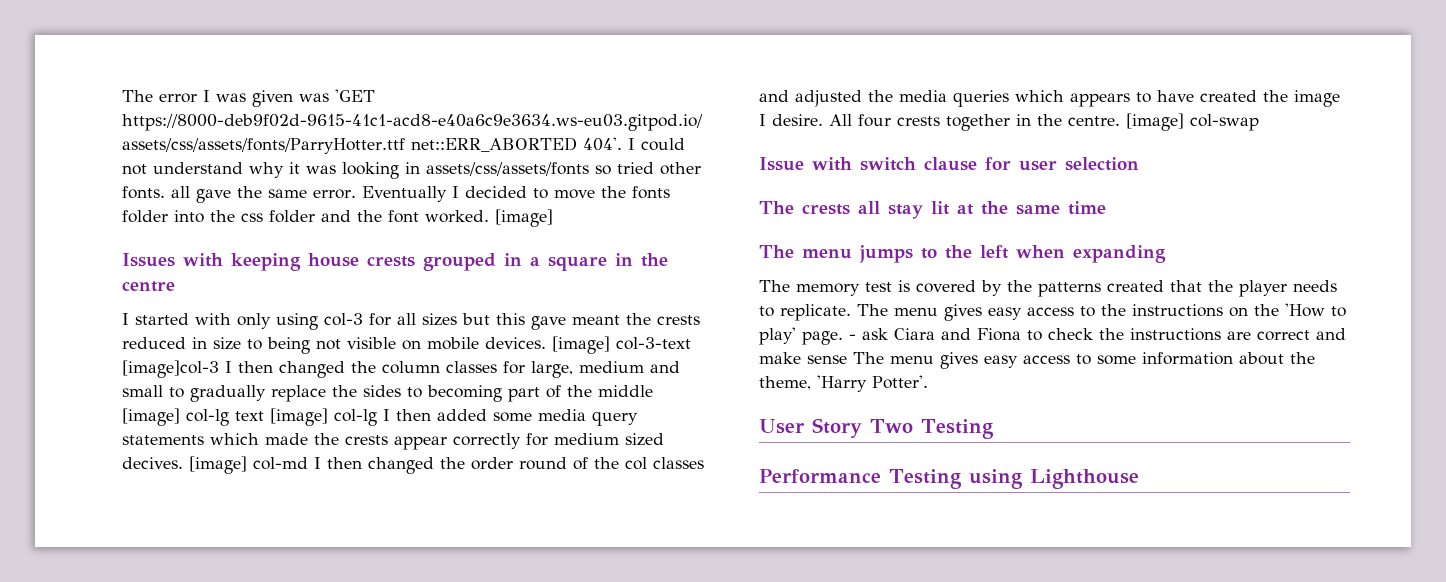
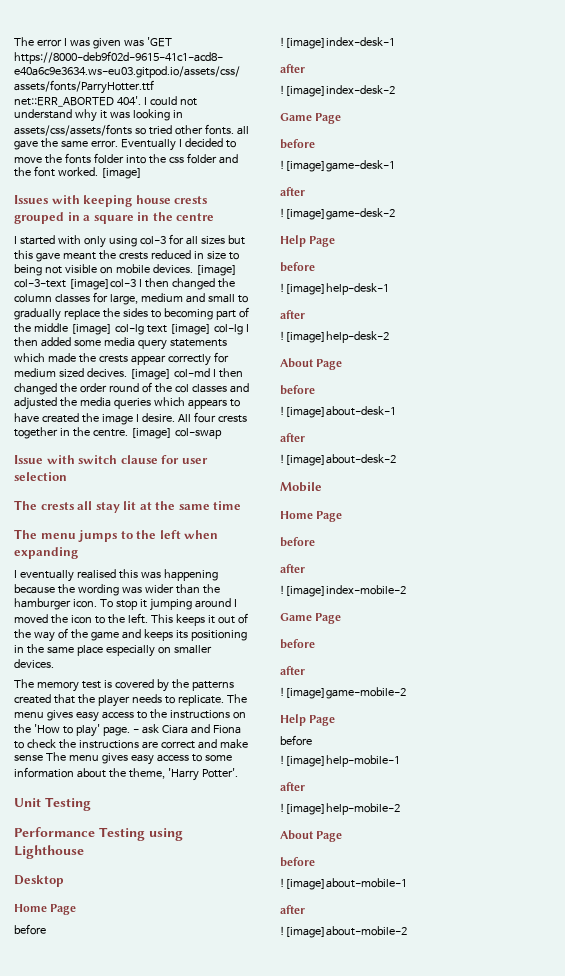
(1166, 254) none -> [14,569,218,582] [14,584,220,596] [14,598,237,611] [14,613,248,626] [14,628,247,642] [14,644,212,657] [14,659,54,668] // I eventually realised this was happening because the wording was wider than the hamburger icon. To stop it jumping around I moved the icon to the left. This keeps it out of the way of the game and keeps its positioning in the same place especially on smaller devices.
[759,418,913,438] User Story Two -> [14,798,41,807] Unit
(1139, 479) none -> [14,875,64,887] [14,904,77,915] [14,924,46,935] [280,37,395,49] [280,64,305,73] [280,85,395,97] [280,113,342,124] [280,139,315,149] [280,160,395,172] [280,187,305,196] [280,208,395,220] [280,235,336,247] [280,262,315,272] [280,283,389,295] [280,310,305,319] [280,331,389,343] [280,358,343,370] [280,385,315,395] [280,406,396,418] [280,433,305,442] [280,454,396,466] [280,482,322,492] [280,511,343,522] [280,537,315,547] [280,564,305,573] [280,585,406,597] [280,613,342,624] [280,639,315,649] [280,666,305,675] [280,687,406,699] [280,714,336,726] [280,735,312,746] [280,755,400,767] [280,782,305,791] [280,803,400,815] [280,830,343,842] [280,857,315,867] [280,878,407,890] [280,905,305,914] [280,926,407,938] // Desktop // Home Page // before // ![image]index-desk-1 // after // ![image]index-desk-2 // Game Page // before // ![image]game-desk-1 // after // ![image]game-desk-2 // Help Page // before // ![image]help-desk-1 // after // ![image]help-desk-2 // About Page // before // ![image]about-desk-1 // after // ![image]about-desk-2 // Mobile // Home Page // before // after // ![image]index-mobile-2 // Game Page // before // after // ![image]game-mobile-2 // Help Page // before // ![image]help-mobile-1 // after // ![image]help-mobile-2 // About Page // before // ![image]about-mobile-1 // after // ![image]about-mobile-2

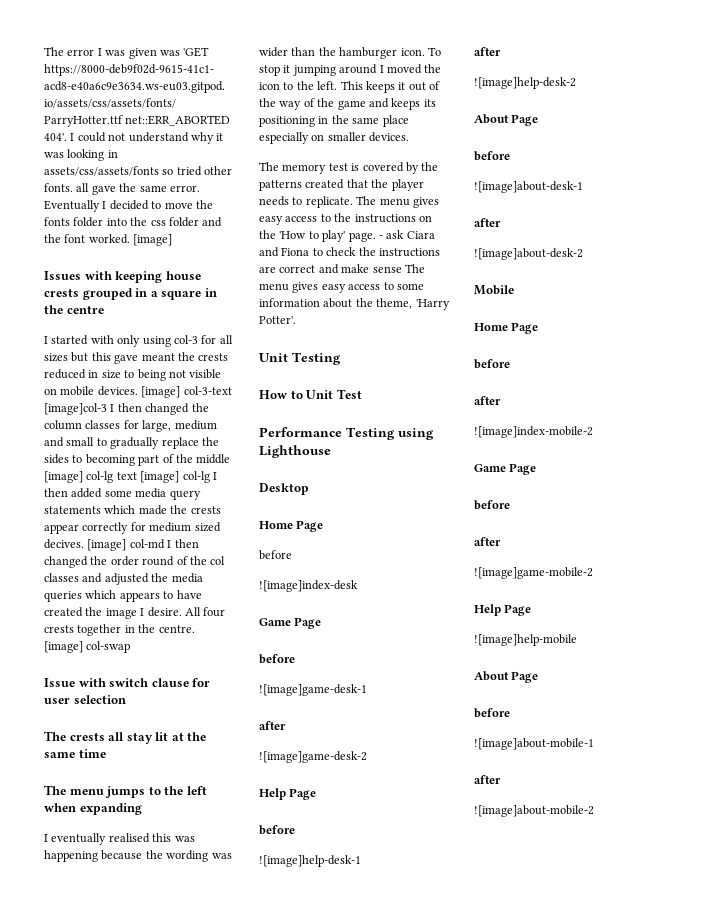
(91, 804) none -> [259,389,362,399] // How to Unit Test
[280,37,395,49] [280,64,305,73] [280,85,395,97] ![image]index-desk-1 // after // ![image]index-desk-2 -> [259,580,358,592] ![image]index-desk
[280,735,312,746] [280,755,400,767] [280,782,305,791] [280,803,400,815] before // ![image]help-mobile-1 // after // ![image]help-mobile-2 -> [474,634,577,646] ![image]help-mobile

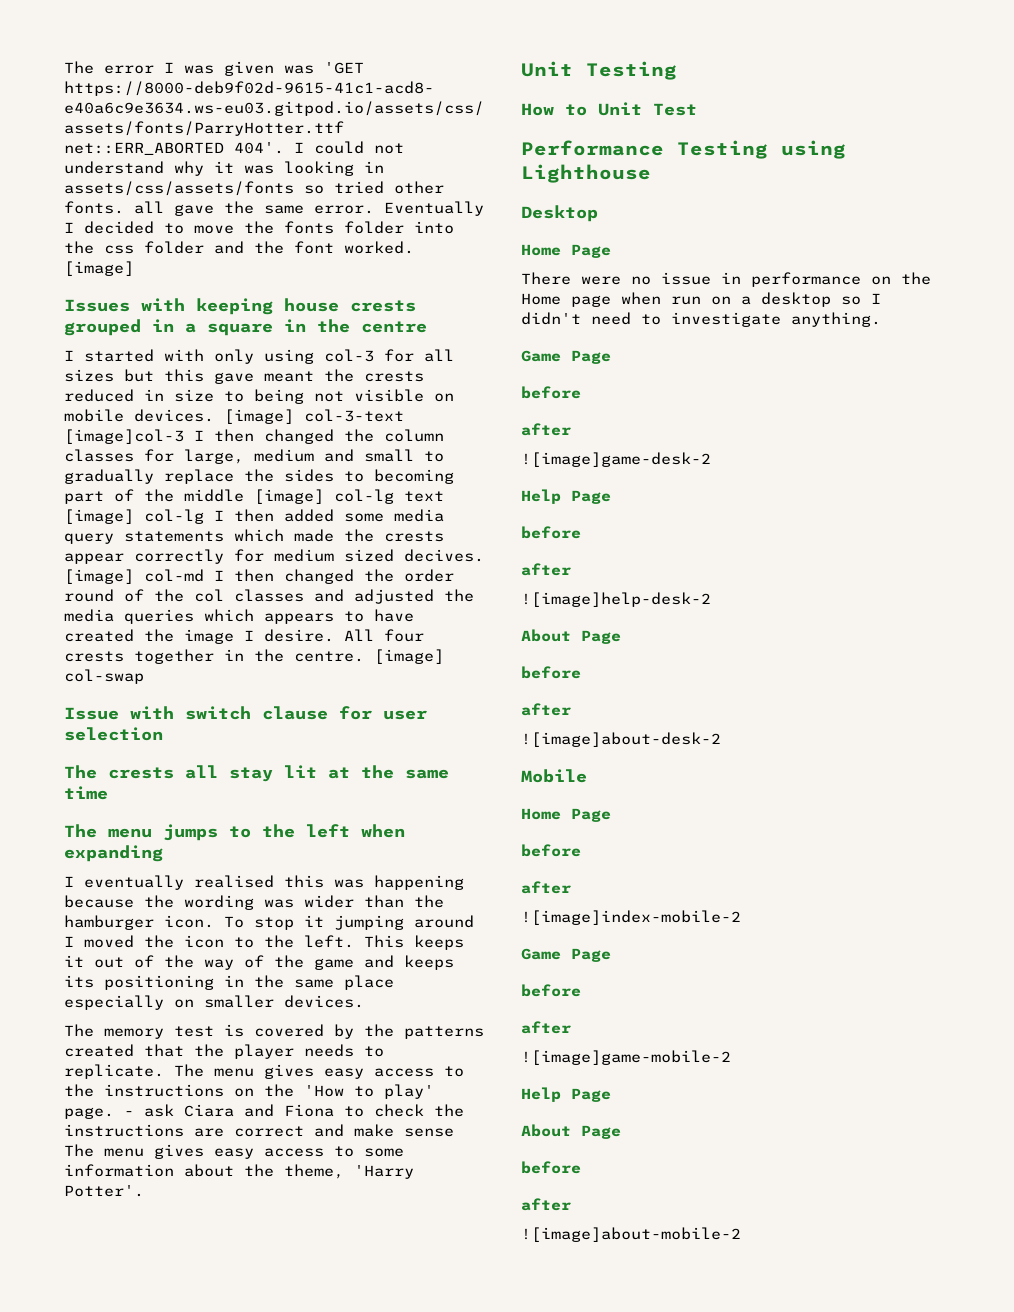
[259,550,292,560] [259,580,358,592] [259,617,322,629] [259,654,295,664] [259,684,367,696] before // ![image]index-desk // Game Page // before // ![image]game-desk-1 -> [521,272,931,287] [521,292,881,307] [521,312,881,327] [521,350,611,364] [521,386,581,399] There were no issue in performance on the Home page when run on a desktop so I didn't need to investigate anything. // Game Page // before
[259,855,361,867] // ![image]help-desk-1 -> (581, 532) none
[474,181,583,193] // ![image]about-desk-1 -> (581, 672) none
[474,634,577,646] [474,671,539,683] [474,708,510,718] [474,738,594,750] // ![image]help-mobile // About Page // before // ![image]about-mobile-1 -> [521,1124,621,1139] [521,1161,581,1174] // About Page // before

